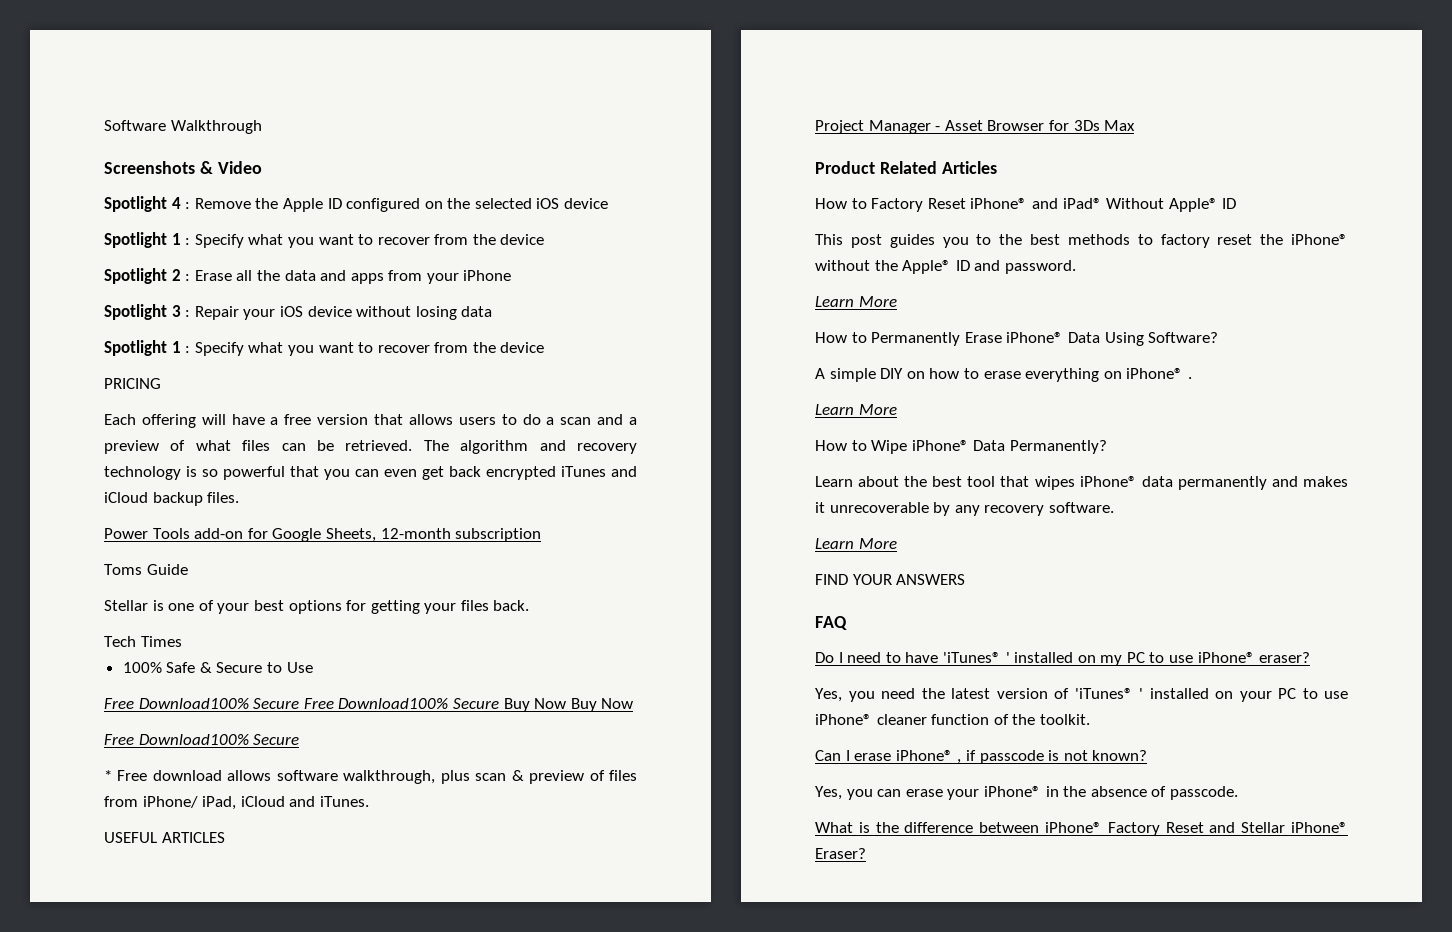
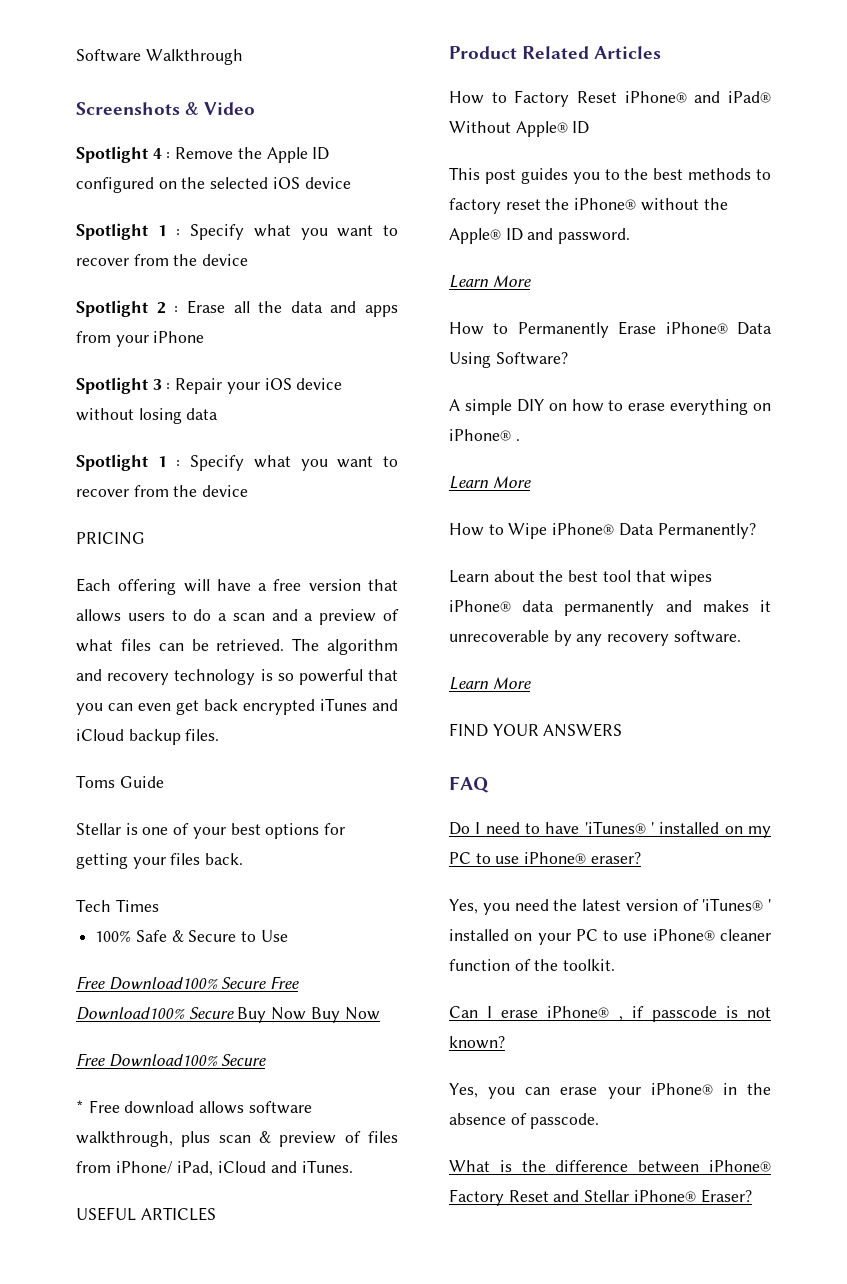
[104,528,542,542] // Power Tools add-on for Google Sheets, 12-month subscription -> (220, 735) none
[815,120,1136,134] // Project Manager - Asset Browser for 3Ds Max -> (216, 1214) none

